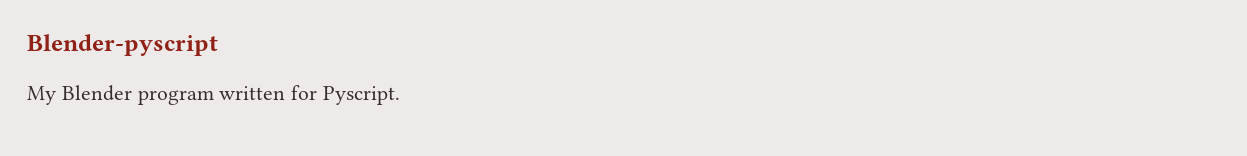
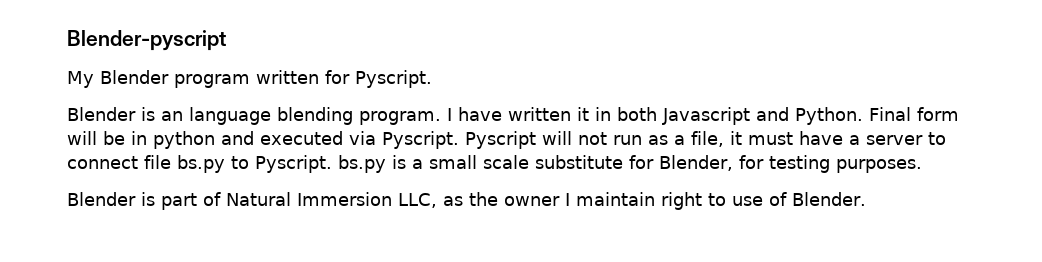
(401, 95) none -> [67,107,959,125] [67,131,946,149] [67,155,922,173] [67,192,866,210] // Blender is an language blending program. I have written it in both Javascript and Python. Final form will be in python and executed via Pyscript. Pyscript will not run as a file, it must have a server to connect file bs.py to Pyscript. bs.py is a small scale substitute for Blender, for testing purposes. // Blender is part of Natural Immersion LLC, as the owner I maintain right to use of Blender.

